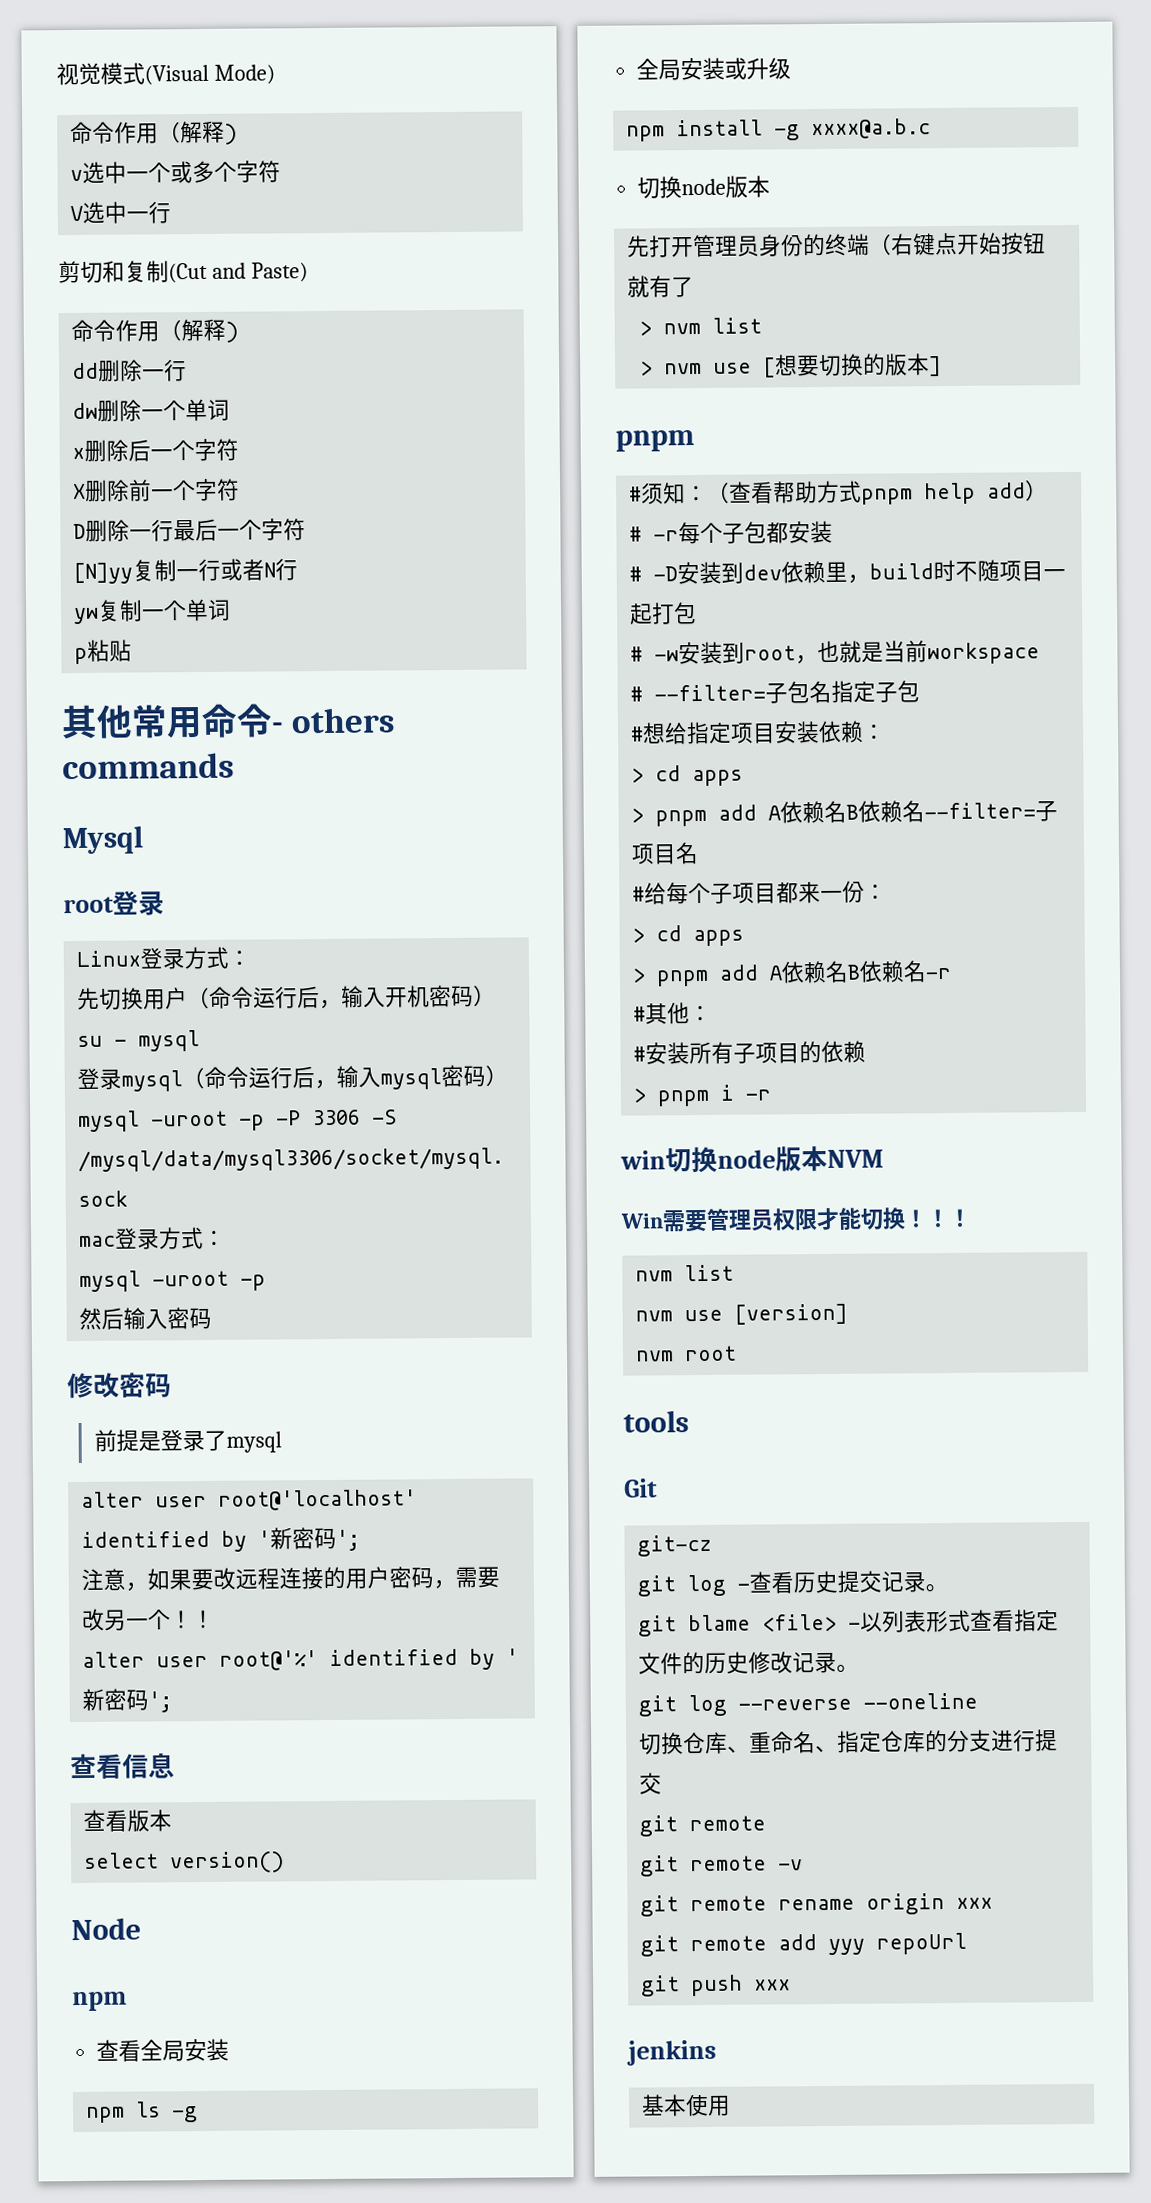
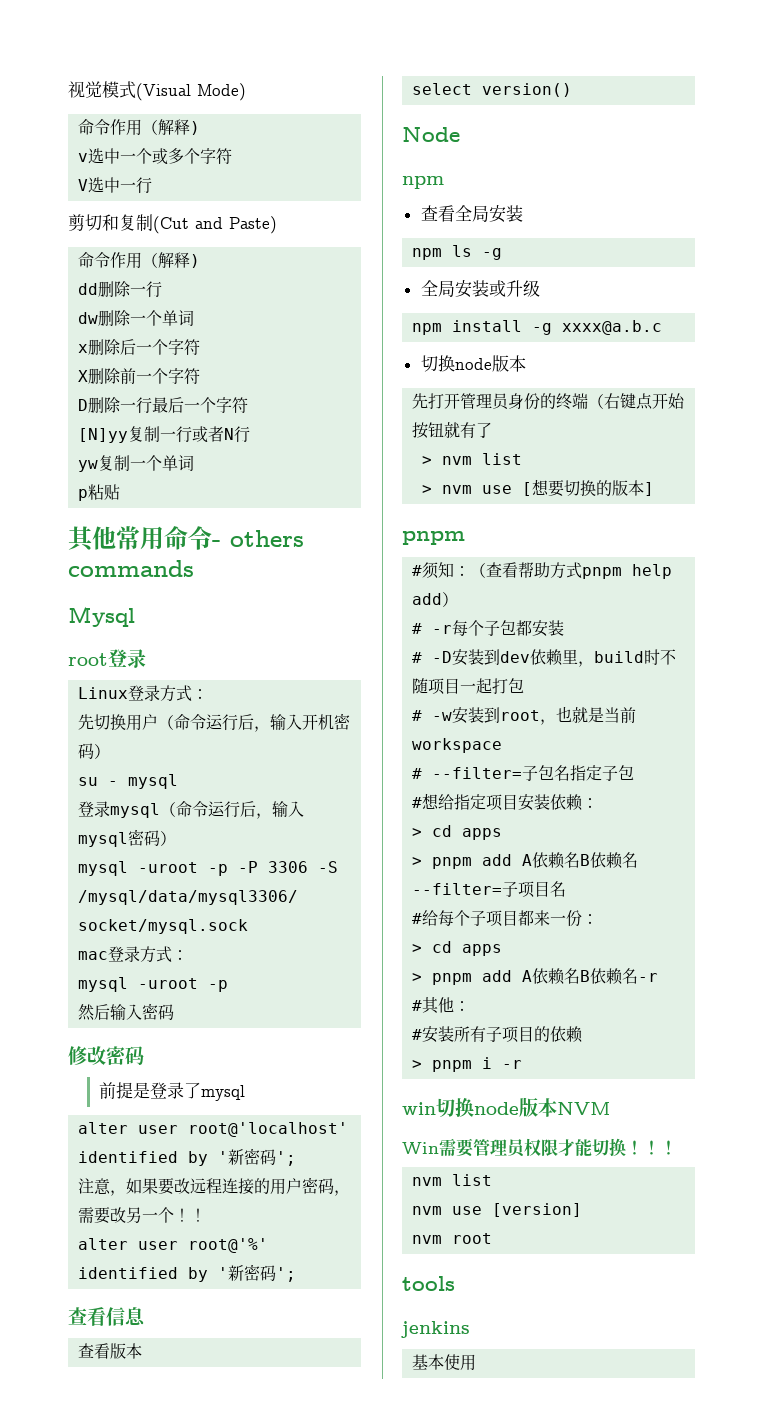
[624,1478,658,1498] [637,1534,713,1557] [637,1570,949,1597] [638,1609,1060,1637] [638,1651,860,1675] [638,1692,979,1717] [639,1729,1059,1755] [639,1772,663,1795] [639,1815,767,1837] [640,1855,804,1877] [640,1893,994,1917] [640,1932,968,1957] [641,1974,792,1997] // Git // git-cz // git log -查看历史提交记录。 // git blame <file> -以列表形式查看指定文件的历史修改记录。 // git log --reverse --oneline // 切换仓库、重命名、指定仓库的分支进行提交 // git remote // git remote -v // git remote rename origin xxx // git remote add yyy repoUrl // git push xxx -> (455, 1283) none

